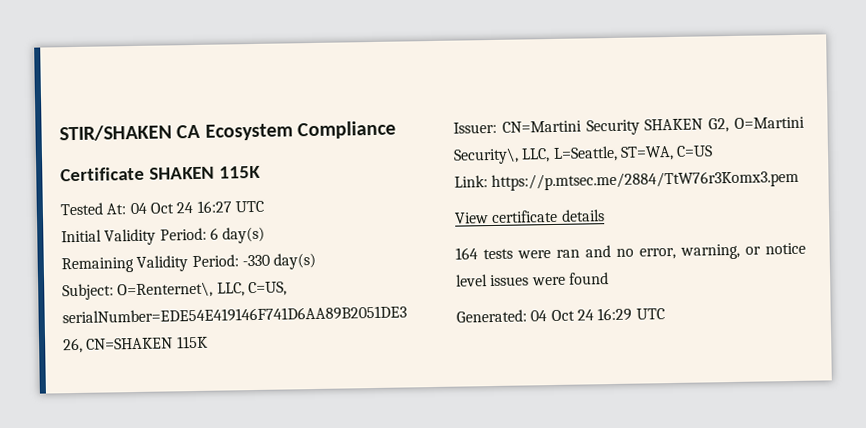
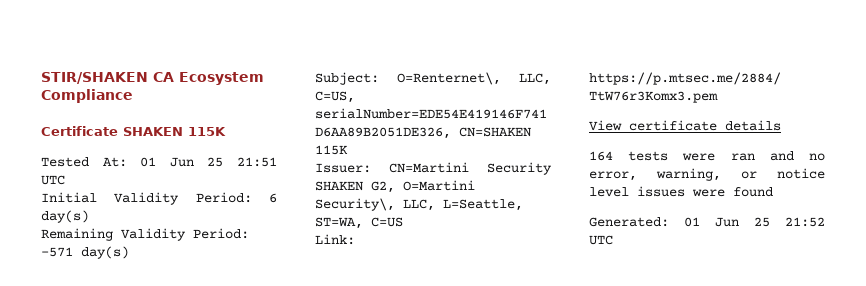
[129,200,232,215] 04 Oct 24 16:27 -> [140,157,277,167] 01 Jun 25 21:51
[241,254,270,267] -330 -> [41,247,73,257] -571
[530,307,633,322] 04 Oct 24 16:29 -> [684,217,825,227] 01 Jun 25 21:52

